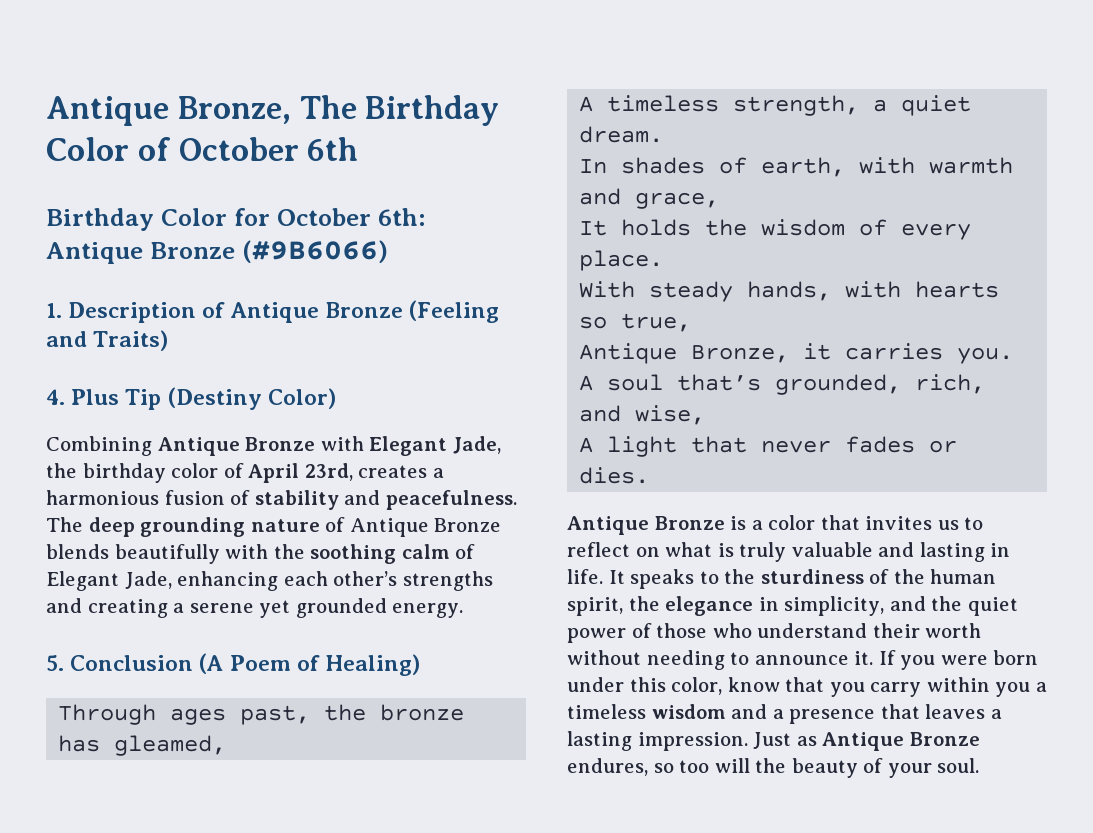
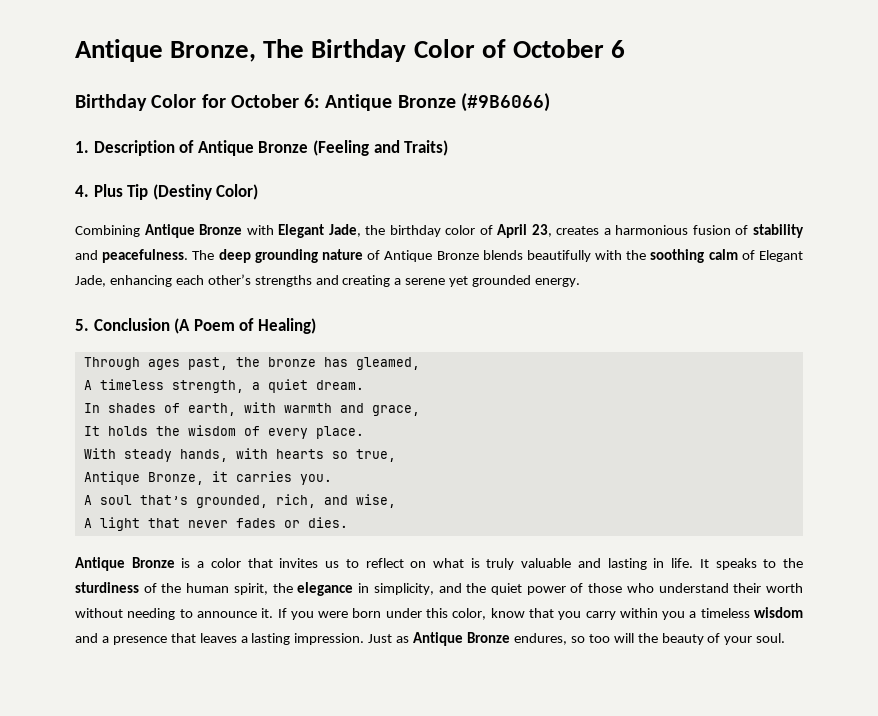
[307,137,359,161] 6th -> [611,40,626,58] 6
[377,208,426,226] 6th: -> [304,94,321,108] 6:
[304,463,353,481] 23rd, -> [531,224,552,237] 23,

